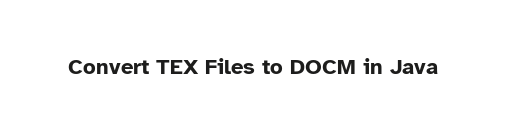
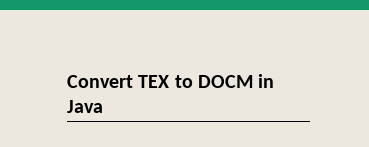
[205,58,255,74] Files -> (170, 81) none

